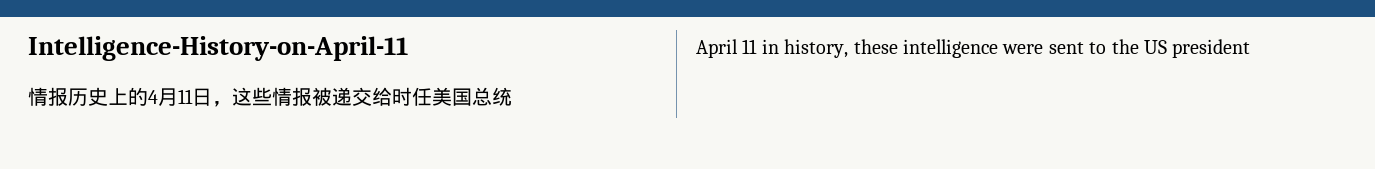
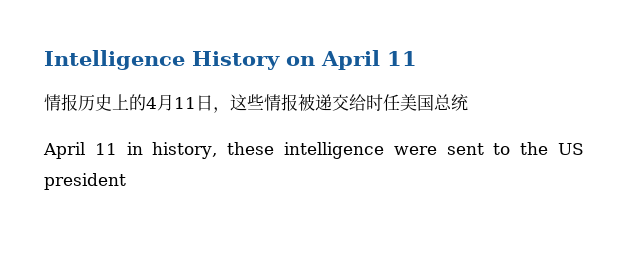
[28,36,408,61] Intelligence-History-on-April-11 -> [44,50,417,70] Intelligence History on April 11

